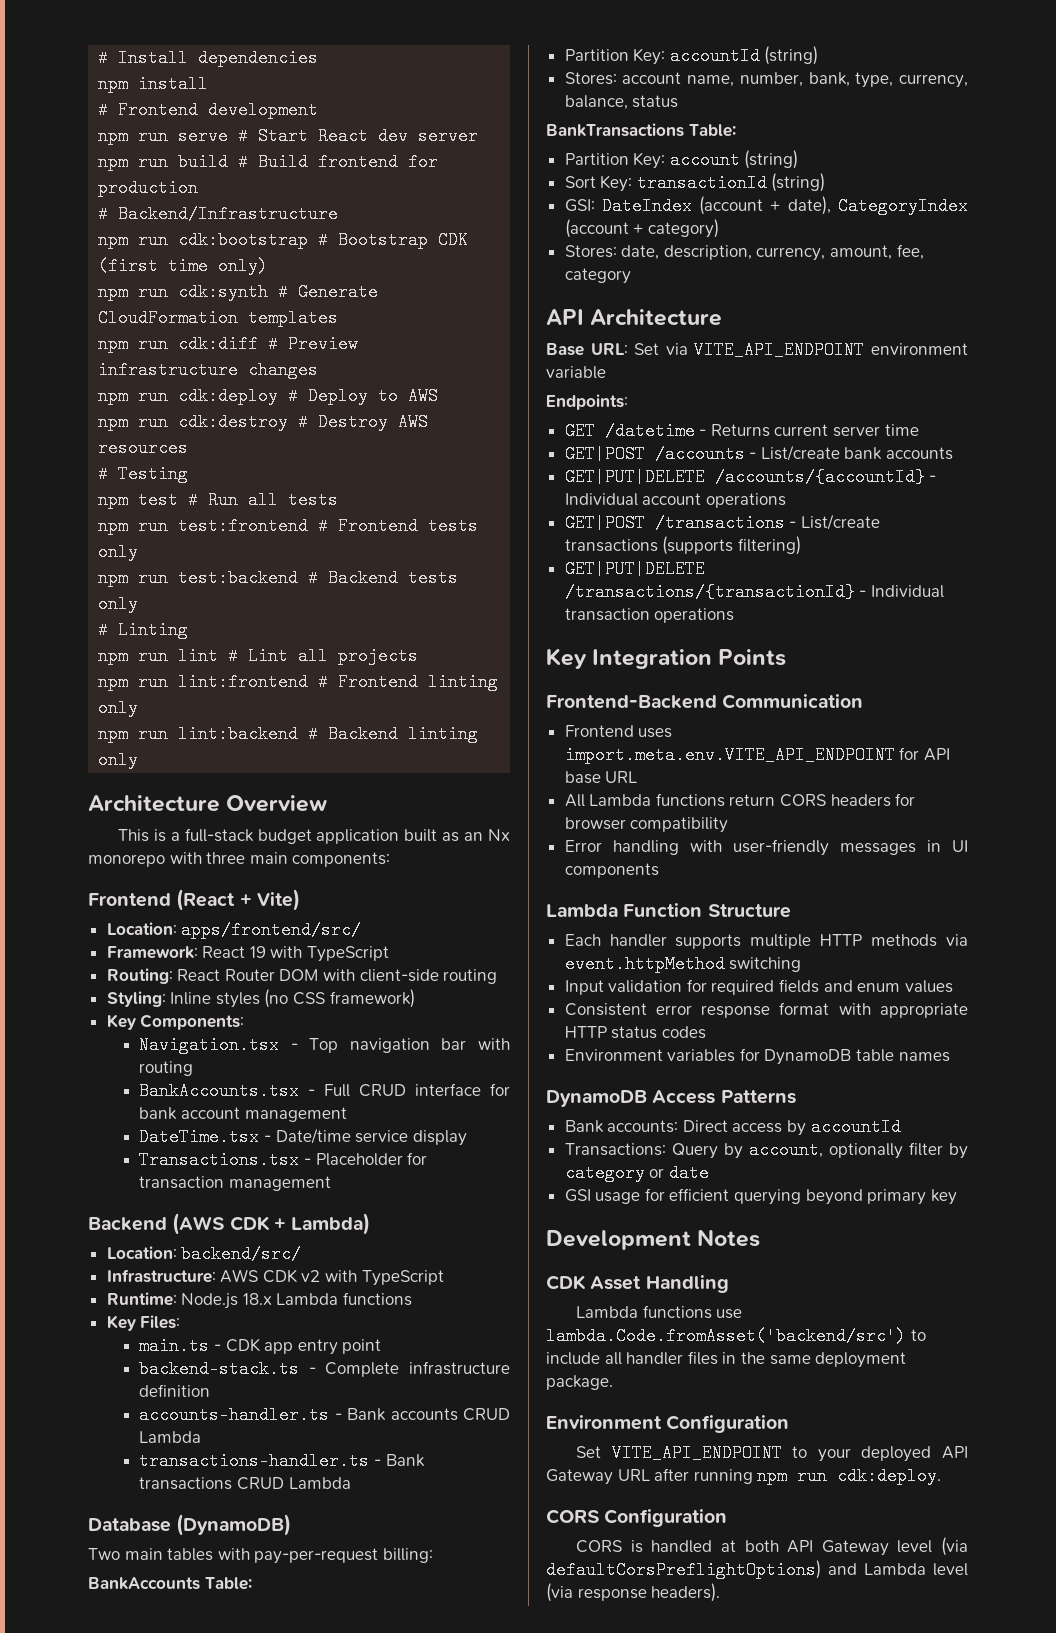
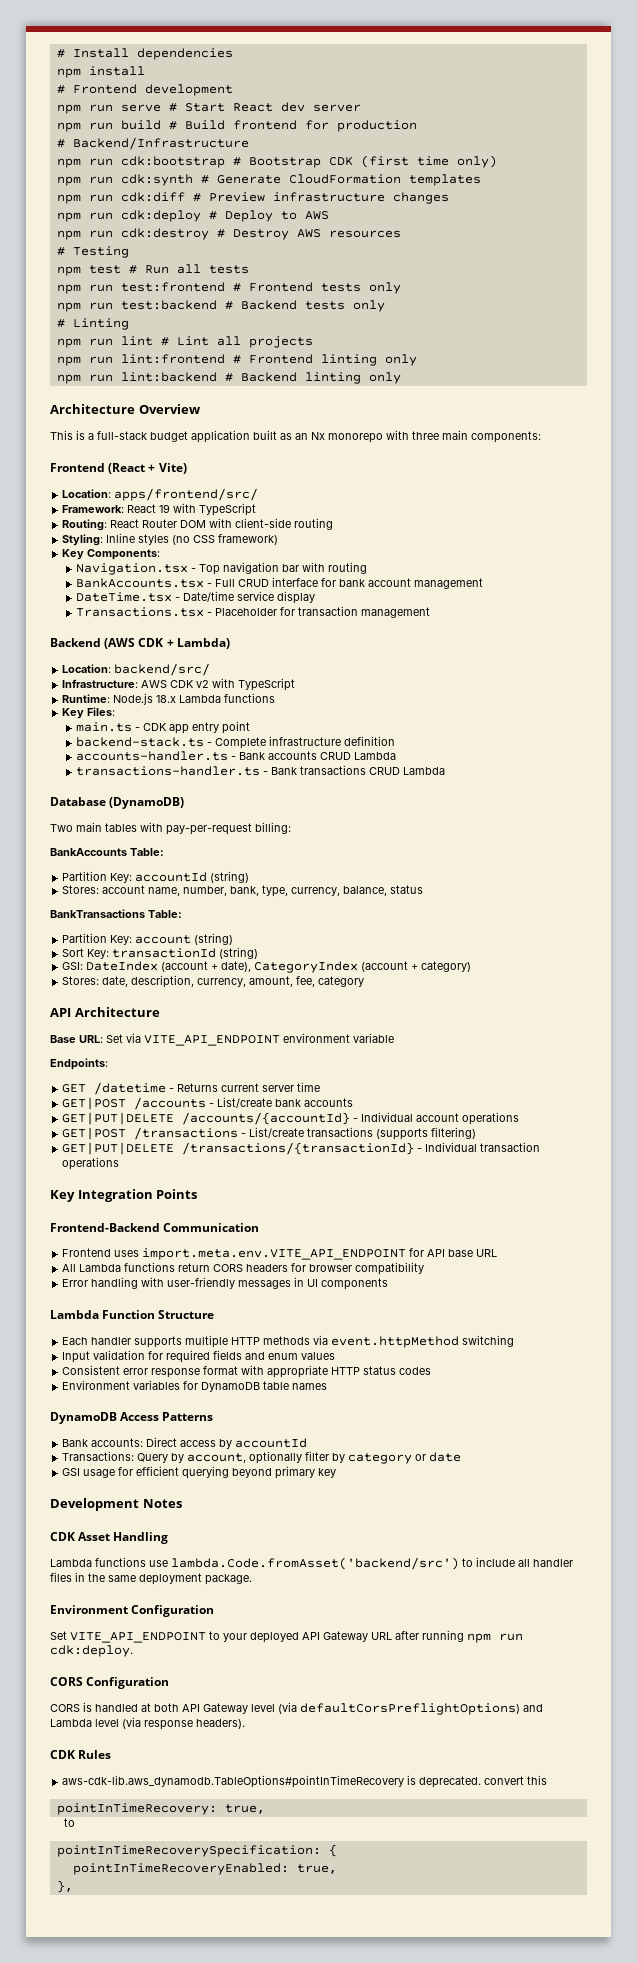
(721, 1592) none -> [50,1750,112,1759] [62,1775,548,1788] [56,1803,265,1815] [64,1818,76,1827] [56,1844,337,1857] [72,1863,337,1875] [56,1880,73,1893] // CDK Rules // aws-cdk-lib.aws_dynamodb.TableOptions#pointInTimeRecovery is deprecated. convert this // pointInTimeRecovery: true, // to // pointInTimeRecoverySpecification: { // pointInTimeRecoveryEnabled: true, // },

